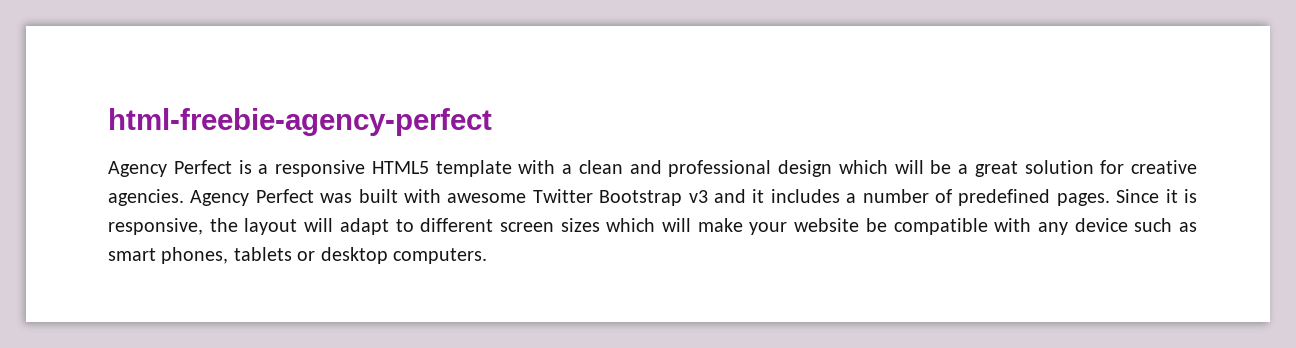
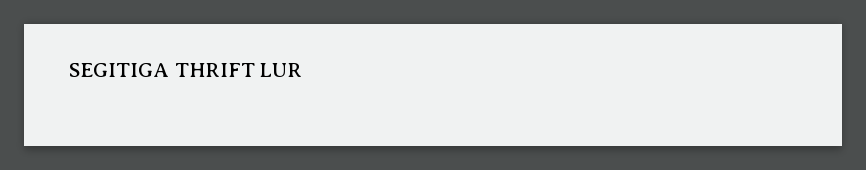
[108,108,492,136] [108,160,1197,177] [108,189,1197,206] [108,218,1198,235] [108,247,487,264] html-freebie-agency-perfect // Agency Perfect is a responsive HTML5 template with a clean and professional design which will be a great solution for creative agencies. Agency Perfect was built with awesome Twitter Bootstrap v3 and it includes a number of predefined pages. Since it is responsive, the layout will adapt to different screen sizes which will make your website be compatible with any device such as smart phones, tablets or desktop computers. -> [69,63,303,77] SEGITIGA THRIFT LUR

